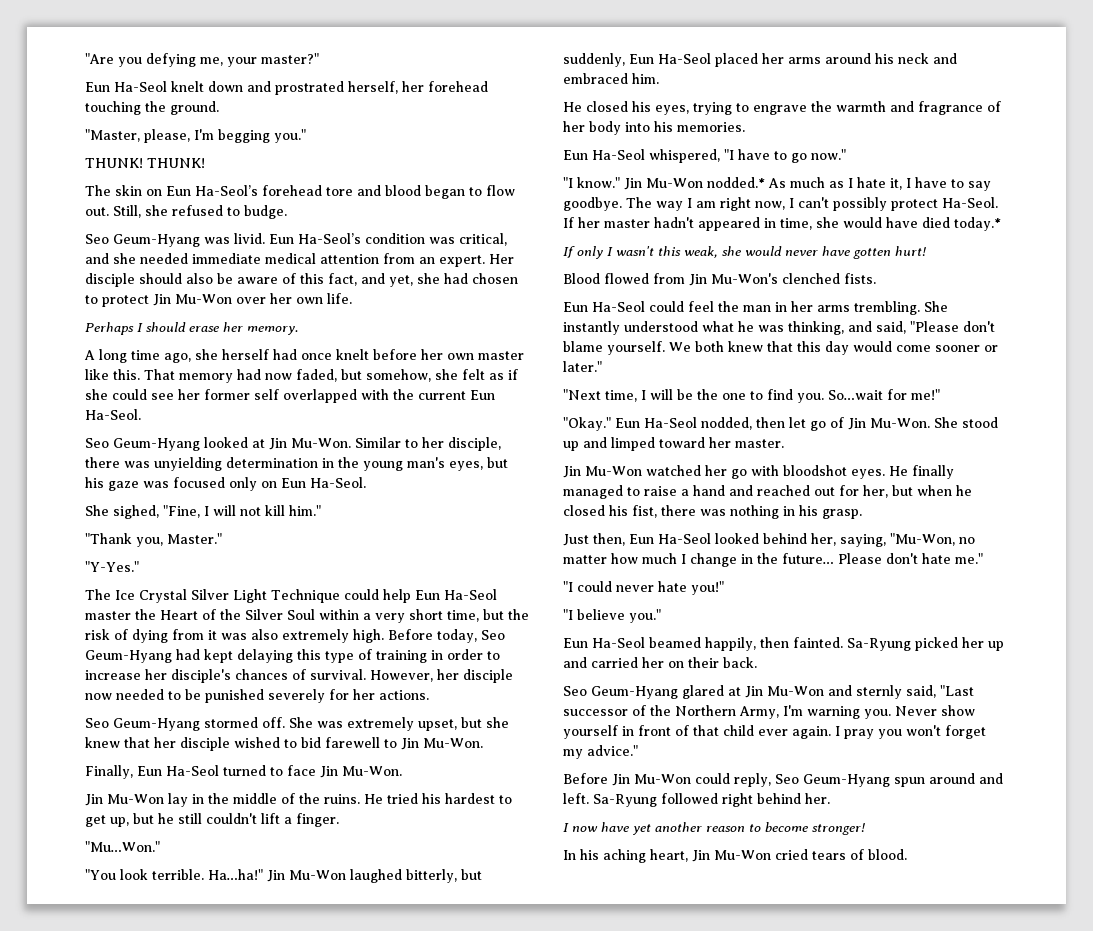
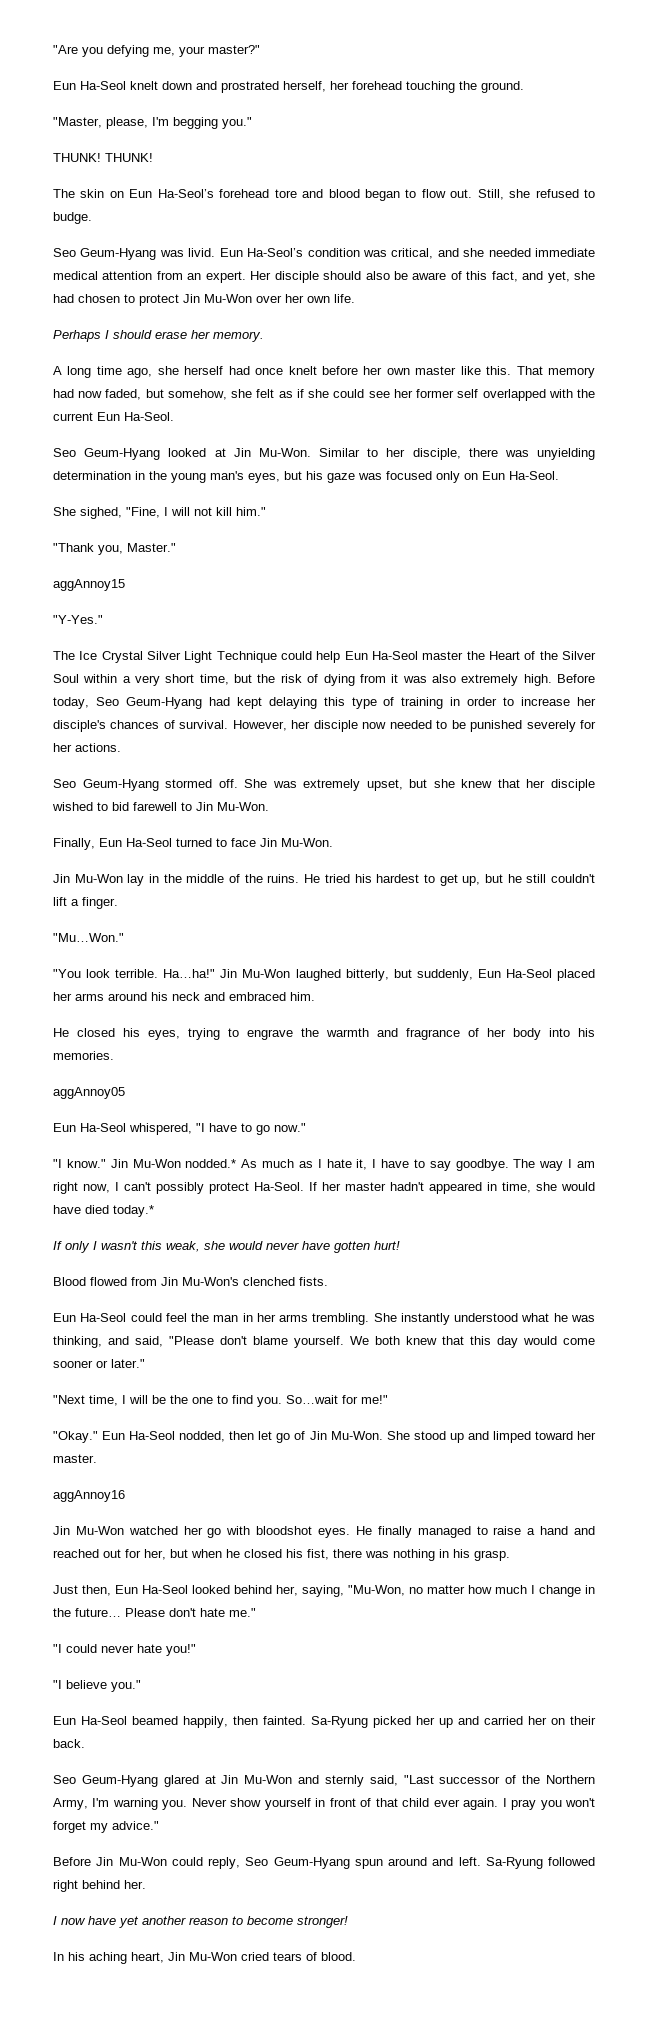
(222, 538) none -> [53,579,125,591] // aggAnnoy15
(745, 127) none -> [53,1087,125,1099] // aggAnnoy05
(784, 443) none -> [53,1490,125,1502] // aggAnnoy16

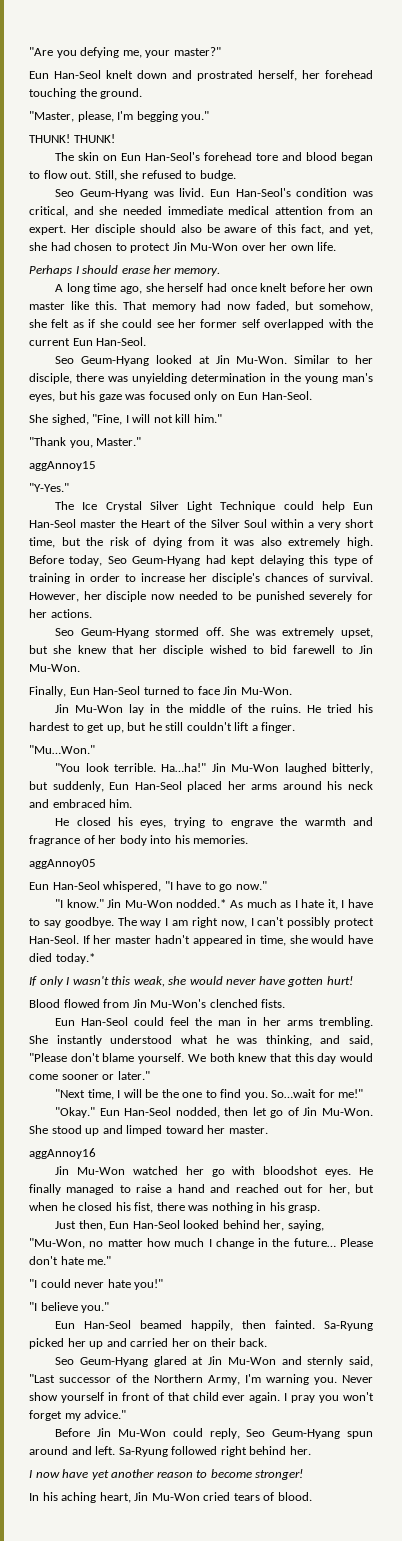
[80,81,126,90] Ha-Seol -> [54,70,101,79] Han-Seol
[157,189,214,198] Ha-Seol’s -> [145,152,201,161] Han-Seol's
[247,248,304,257] Ha-Seol’s -> [235,188,291,197] Han-Seol's
[124,412,174,421] Ha-Seol. -> [96,337,147,346] Han-Seol.
[509,471,559,480] Ha-Seol. -> [261,391,312,400] Han-Seol.
[371,651,418,660] Ha-Seol -> [29,519,76,528] Han-Seol
[126,838,172,847] Ha-Seol -> [93,686,141,695] Han-Seol
[505,969,552,978] Ha-Seol -> [134,781,182,790] Han-Seol
[80,1123,126,1132] Ha-Seol -> [52,881,100,890] Han-Seol
[254,1182,304,1191] Ha-Seol. -> [29,935,79,944] Han-Seol.
[80,1313,127,1322] Ha-Seol -> [81,1017,129,1026] Han-Seol
[129,1431,176,1440] Ha-Seol -> [124,1107,172,1116] Han-Seol
[142,1585,188,1594] Ha-Seol -> [132,1220,180,1229] Han-Seol
[81,1716,127,1725] Ha-Seol -> [84,1320,132,1329] Han-Seol

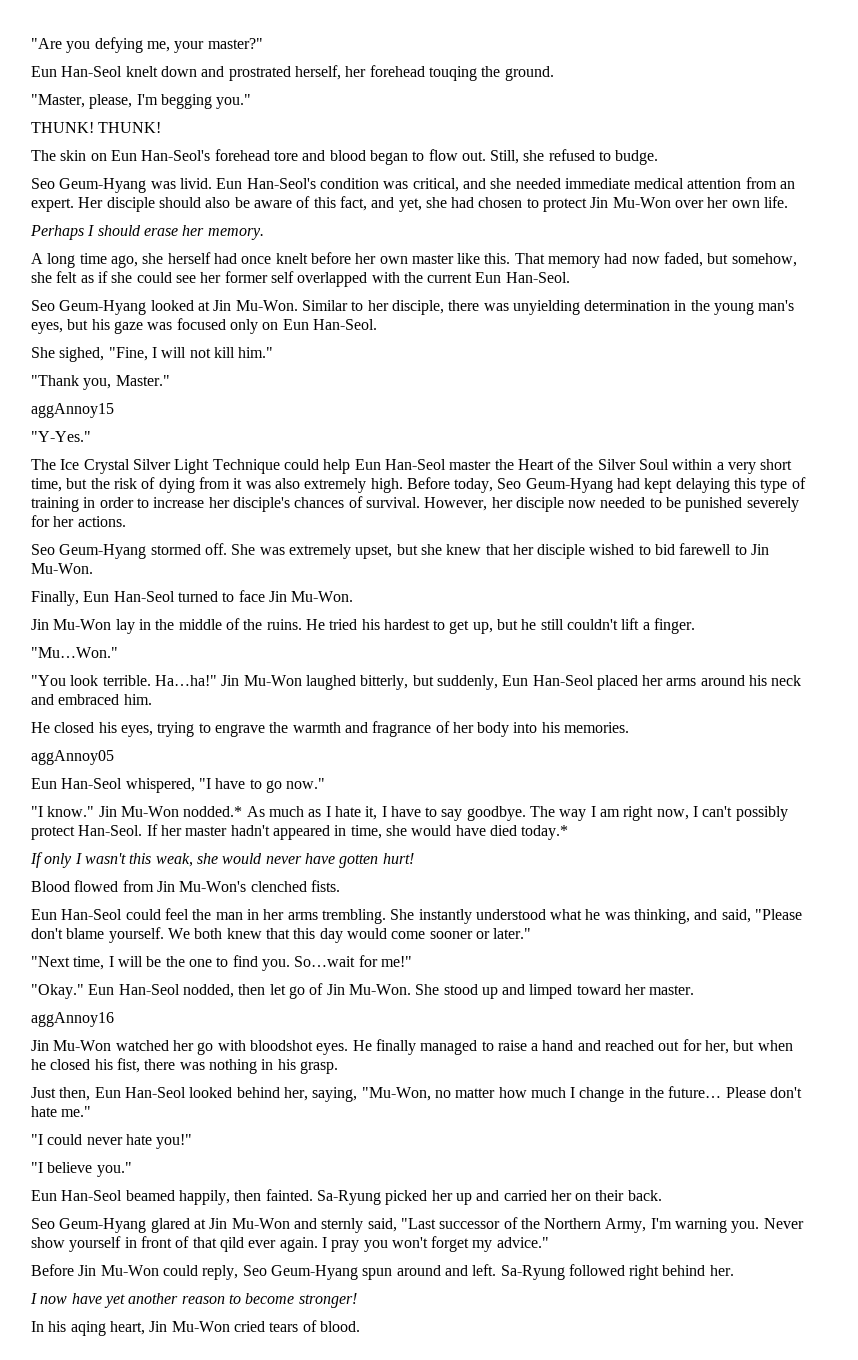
[29,88,76,99] touching -> [428,66,477,81] touqing
[192,1392,219,1401] child -> [219,1237,244,1252] qild
[61,1492,97,1503] aching -> [70,1321,106,1336] aqing

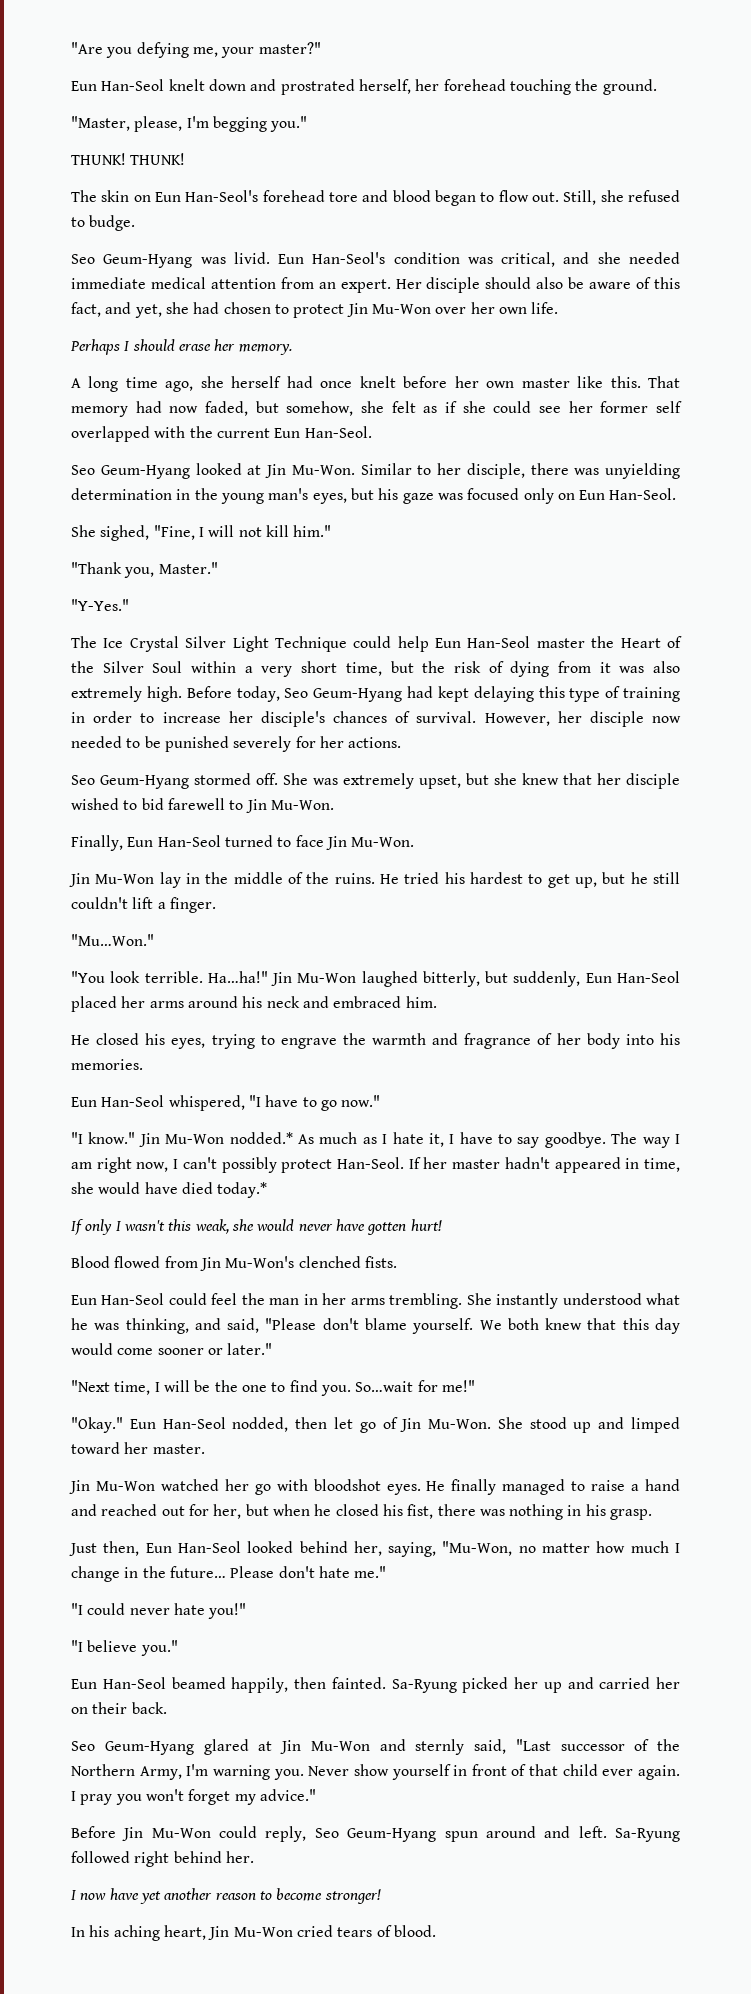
[428,66,477,81] touqing -> [509,79,571,95] touching
[31,403,114,418] // aggAnnoy15 -> (218, 568) none
[31,750,114,765] // aggAnnoy05 -> (143, 1064) none
[31,1012,114,1027] // aggAnnoy16 -> (205, 1449) none
[219,1237,244,1252] qild -> [562,1764,598,1776] child
[70,1321,106,1336] aqing -> [113,1925,160,1941] aching

